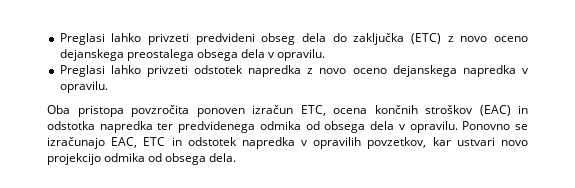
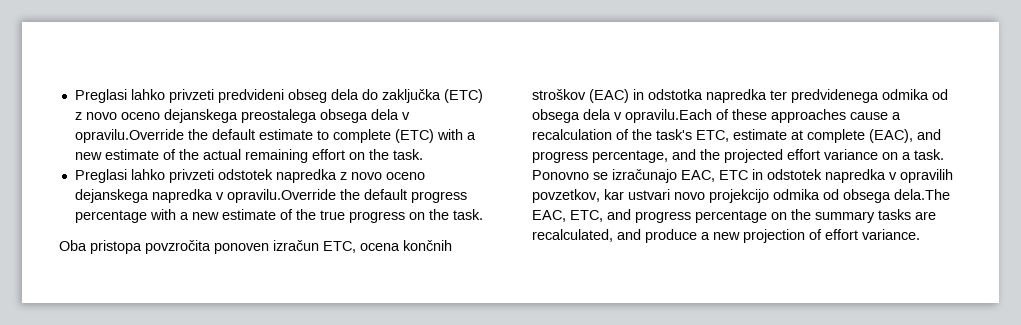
[277,49,326,61] opravilu. -> [74,129,476,143] [74,149,423,163] opravilu.Override the default estimate to complete (ETC) with a new estimate of the actual remaining effort on the task.
[59,81,108,93] opravilu. -> [226,189,467,203] [74,209,483,223] opravilu.Override the default progress percentage with a new estimate of the true progress on the task.
[409,121,458,133] opravilu. -> [625,109,901,123] [532,129,941,143] [532,149,944,163] opravilu.Each of these approaches cause a recalculation of the task's ETC, estimate at complete (EAC), and progress percentage, and the projected effort variance on a task.
[209,153,237,162] dela. -> [894,189,950,200] [532,209,936,223] [532,229,920,243] dela.The EAC, ETC, and progress percentage on the summary tasks are recalculated, and produce a new projection of effort variance.

